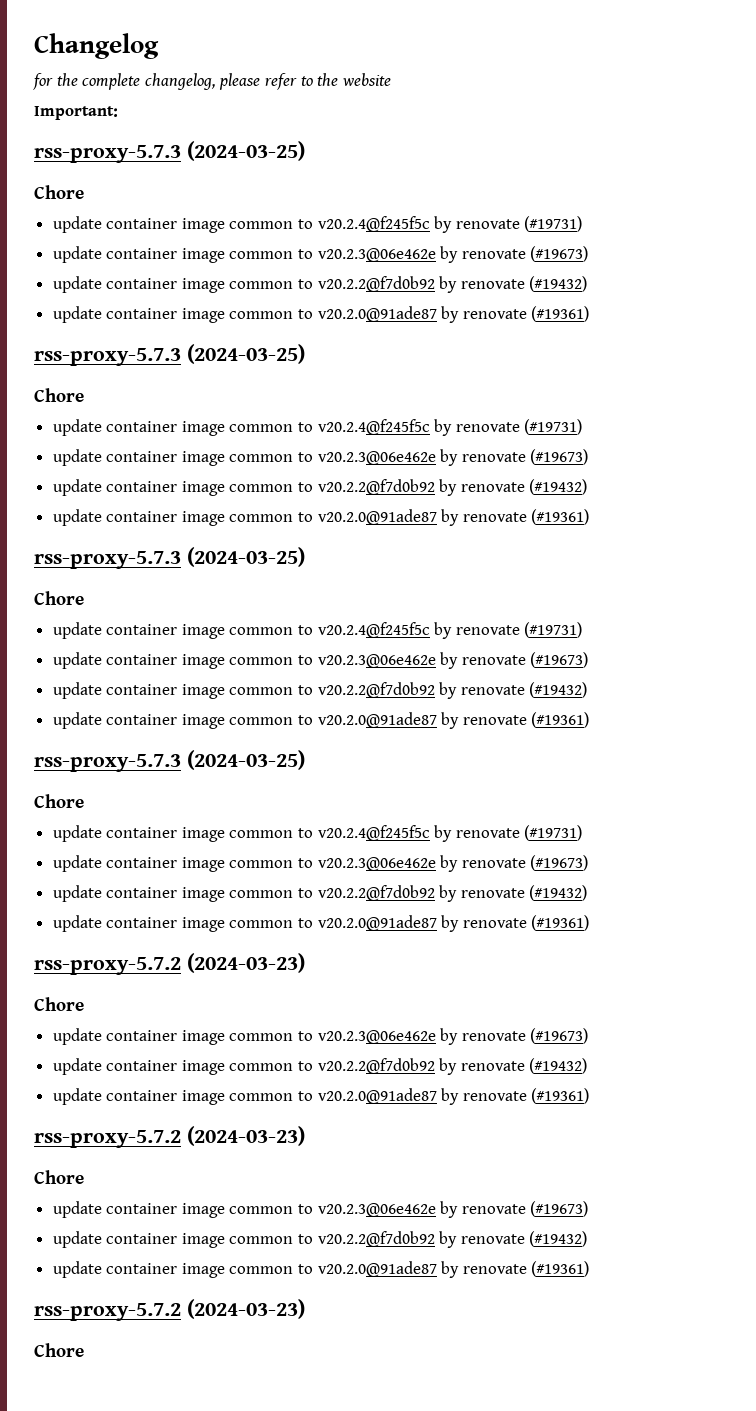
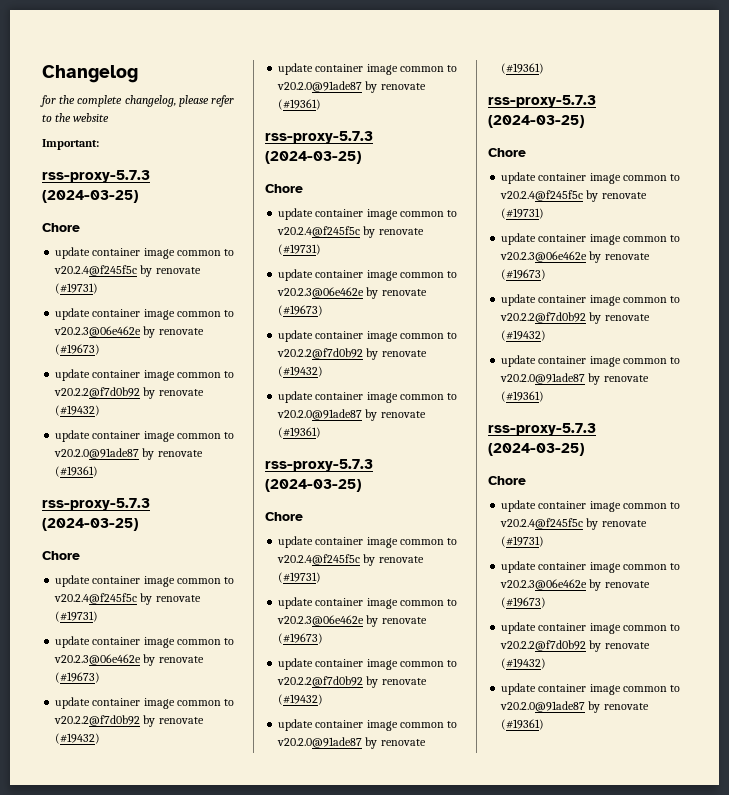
[34,953,305,975] [34,997,84,1011] rss-proxy-5.7.2 (2024-03-23) // Chore -> [488,95,596,108] [488,115,584,128] [488,148,526,157] [501,172,681,184] [500,190,647,202] [501,208,545,219] rss-proxy-5.7.3 (2024-03-25) // Chore // update container image common to v20.2.4@f245f5c by renovate (#19731)
[34,1126,305,1148] [34,1170,84,1184] rss-proxy-5.7.2 (2024-03-23) // Chore -> [488,423,596,436] [488,443,584,456] [488,476,526,485] [501,500,681,512] [500,518,647,530] [501,536,545,547] rss-proxy-5.7.3 (2024-03-25) // Chore // update container image common to v20.2.4@f245f5c by renovate (#19731)
[34,1299,305,1321] [34,1343,84,1357] // rss-proxy-5.7.2 (2024-03-23) // Chore -> (545, 724) none

